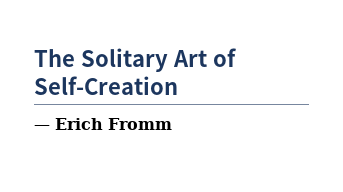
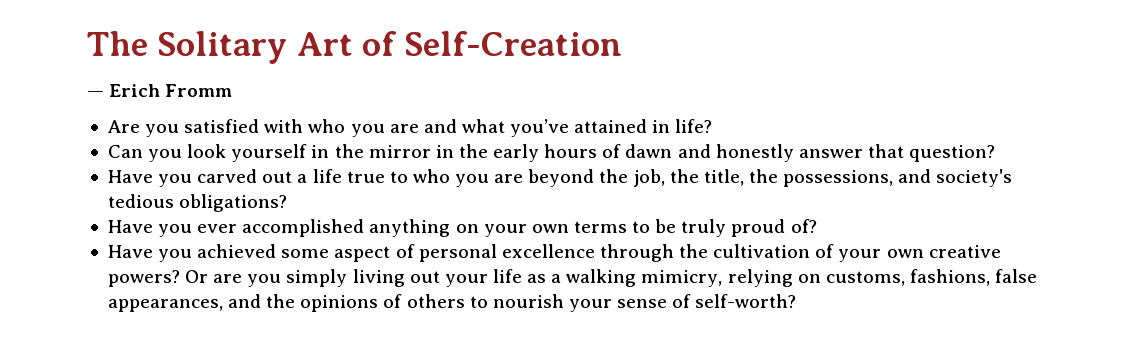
(172, 124) none -> [107,119,713,137] [107,144,996,162] [107,169,1013,187] [107,194,288,212] [107,219,817,237] [107,244,1001,262] [107,269,1038,287] [107,294,797,312] // Are you satisfied with who you are and what you’ve attained in life? // Can you look yourself in the mirror in the early hours of dawn and honestly answer that question? // Have you carved out a life true to who you are beyond the job, the title, the possessions, and society's tedious obligations? // Have you ever accomplished anything on your own terms to be truly proud of? // Have you achieved some aspect of personal excellence through the cultivation of your own creative powers? Or are you simply living out your life as a walking mimicry, relying on customs, fashions, false appearances, and the opinions of others to nourish your sense of self-worth?

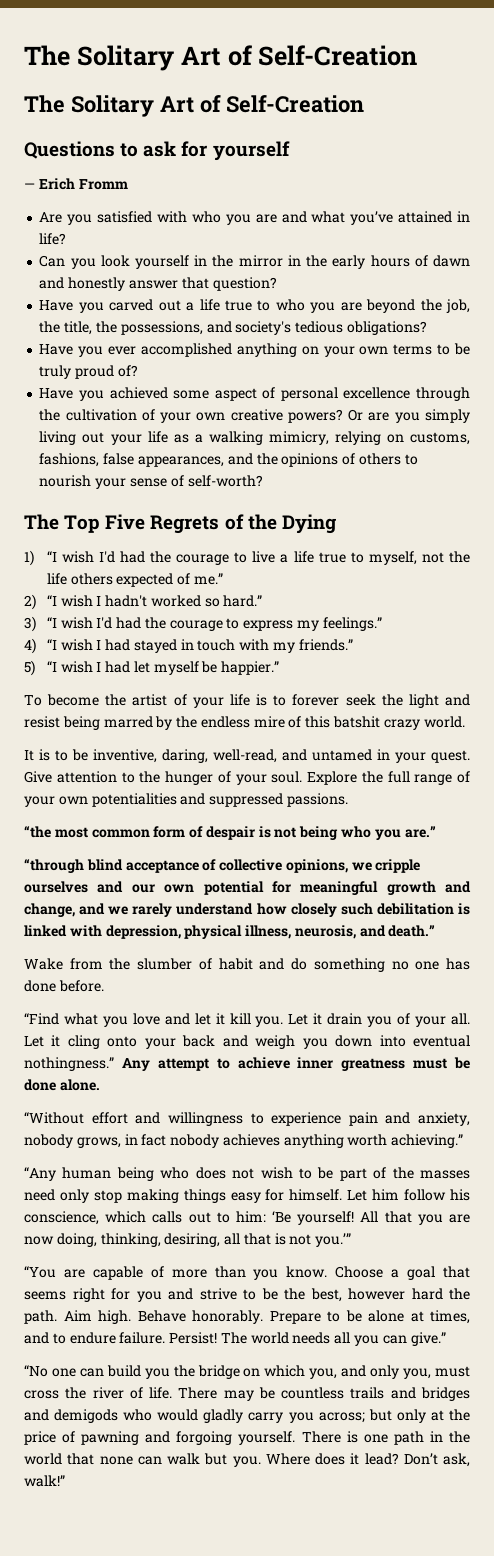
[87,31,623,64] The Solitary Art of Self-Creation -> [24,45,417,71] [24,95,364,117] [24,141,290,161] The Solitary Art of Self-Creation // The Solitary Art of Self-Creation // Questions to ask for yourself
(797, 301) none -> [24,514,336,534] [24,550,470,566] [46,573,223,587] [24,594,263,610] [24,616,382,632] [24,638,353,654] [24,660,280,676] [24,694,470,708] [24,716,465,730] [24,749,470,763] [24,771,470,785] [24,793,348,807] [24,826,436,840] [24,859,421,873] [24,881,471,895] [24,903,470,917] [24,925,436,939] [24,958,471,972] [24,980,104,992] [24,1013,471,1027] [24,1035,470,1049] [24,1057,470,1071] [24,1079,100,1091] [24,1112,470,1126] [24,1134,464,1148] [24,1167,471,1181] [24,1189,470,1203] [24,1211,471,1225] [24,1233,352,1247] [24,1266,470,1280] [24,1288,470,1302] [24,1310,470,1324] [24,1332,446,1346] [24,1365,470,1379] [24,1387,470,1401] [24,1409,470,1423] [24,1431,470,1445] [24,1453,470,1467] [24,1475,65,1487] // The Top Five Regrets of the Dying // 1) “I wish I'd had the courage to live a life true to myself, not the life others expected of me.” // 2) “I wish I hadn't worked so hard.” // 3) “I wish I'd had the courage to express my feelings.” // 4) “I wish I had stayed in touch with my friends.” // 5) “I wish I had let myself be happier.” // To become the artist of your life is to forever seek the light and resist being marred by the endless mire of this batshit crazy world. // It is to be inventive, daring, well-read, and untamed in your quest. Give attention to the hunger of your soul. Explore the full range of your own potentialities and suppressed passions. // “the most common form of despair is not being who you are.” // “through blind acceptance of collective opinions, we cripple ourselves and our own potential for meaningful growth and change, and we rarely understand how closely such debilitation is linked with depression, physical illness, neurosis, and death.” // Wake from the slumber of habit and do something no one has done before. // “Find what you love and let it kill you. Let it drain you of your all. Let it cling onto your back and weigh you down into eventual nothingness.” Any attempt to achieve inner greatness must be done alone. // “Without effort and willingness to experience pain and anxiety, nobody grows, in fact nobody achieves anything worth achieving.” // “Any human being who does not wish to be part of the masses need only stop making things easy for himself. Let him follow his conscience, which calls out to him: ‘Be yourself! All that you are now doing, thinking, desiring, all that is not you.’” // “You are capable of more than you know. Choose a goal that seems right for you and strive to be the best, however hard the path. Aim high. Behave honorably. Prepare to be alone at times, and to endure failure. Persist! The world needs all you can give.” // “No one can build you the bridge on which you, and only you, must cross the river of life. There may be countless trails and bridges and demigods who would gladly carry you across; but only at the price of pawning and forgoing yourself. There is one path in the world that none can walk but you. Where does it lead? Don’t ask, walk!”

